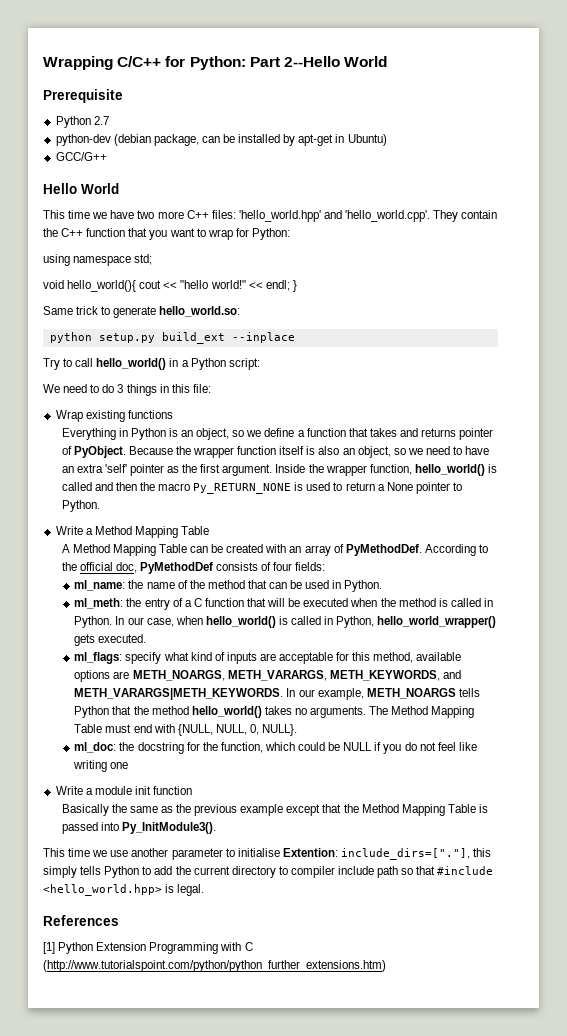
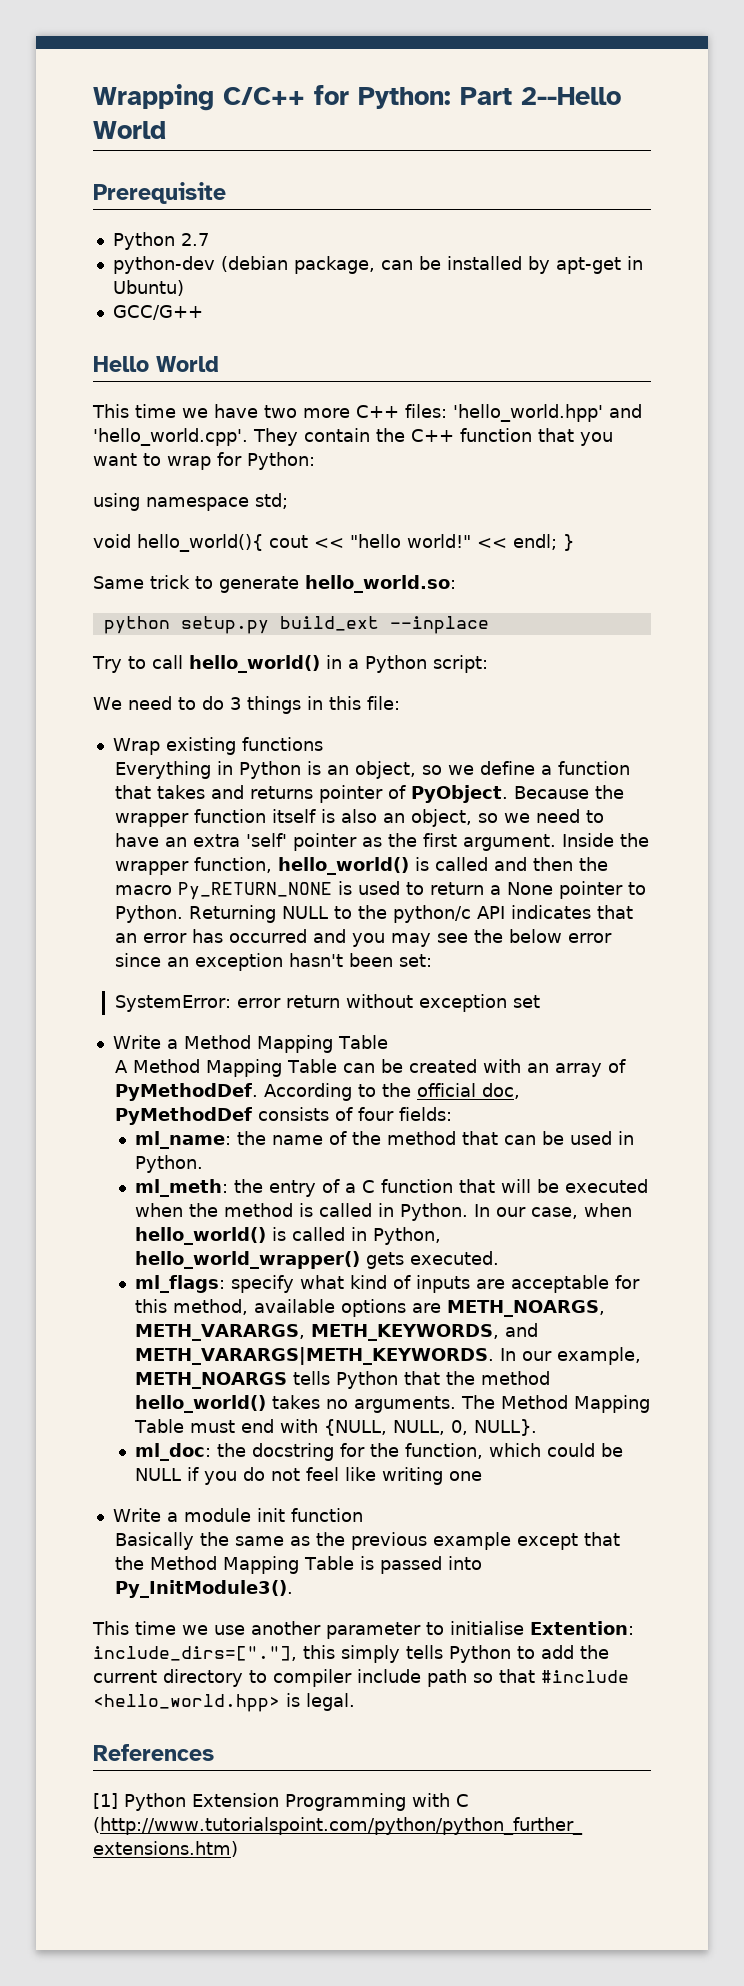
(100, 506) none -> [188,905,633,923] [114,929,612,947] [114,953,432,971] [114,994,540,1012] Returning NULL to the python/c API indicates that an error has occurred and you may see the below error since an exception hasn't been set: // SystemError: error return without exception set

